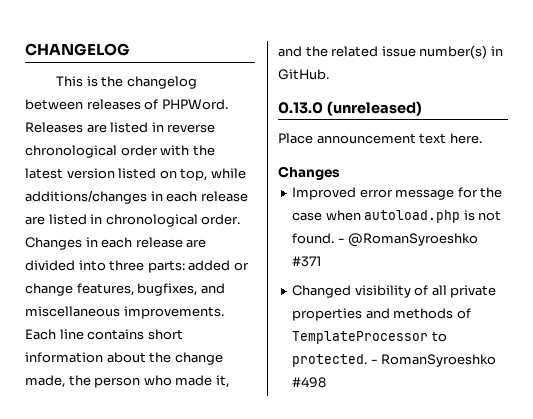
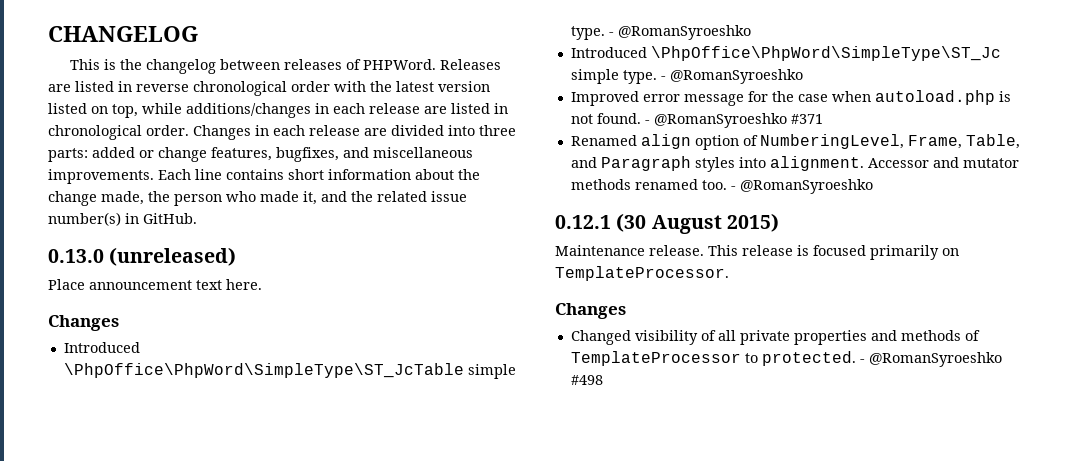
(340, 173) none -> [63,342,140,353] [63,363,516,379] [570,25,751,40] [570,46,1001,61] [570,69,803,84] // Introduced \PhpOffice\PhpWord\SimpleType\ST_JcTable simple type. - @RomanSyroeshko // Introduced \PhpOffice\PhpWord\SimpleType\ST_Jc simple type. - @RomanSyroeshko
(322, 261) none -> [570,134,1020,150] [570,156,1019,172] [570,179,873,194] [555,213,779,234] [555,245,959,260] [555,266,729,281] [555,303,626,319] // Renamed align option of NumberingLevel, Frame, Table, and Paragraph styles into alignment. Accessor and mutator methods renamed too. - @RomanSyroeshko // 0.12.1 (30 August 2015) // Maintenance release. This release is focused primarily on TemplateProcessor. // Changes
[381,354,497,367] RomanSyroeshko -> [868,352,1002,367] @RomanSyroeshko

